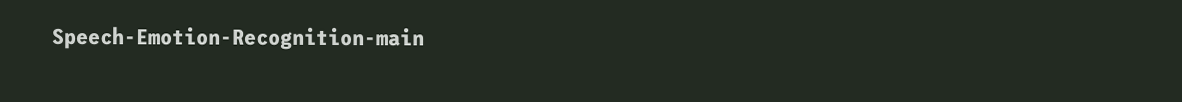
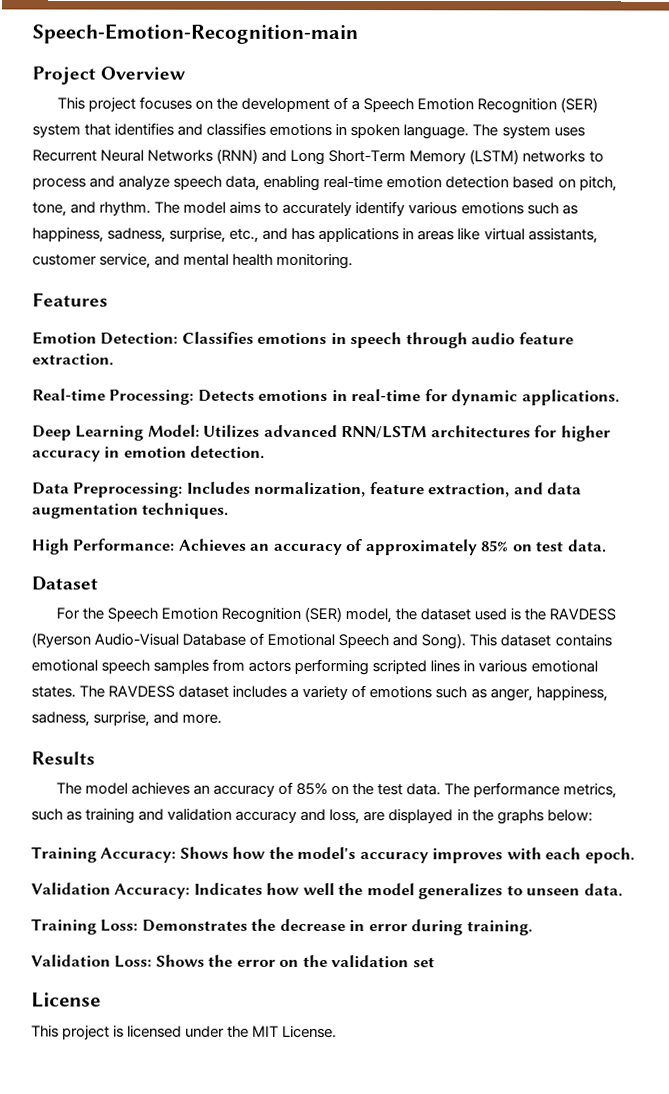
(425, 38) none -> [32,66,187,85] [56,96,599,114] [32,122,585,140] [32,148,604,165] [32,175,617,192] [32,201,578,217] [32,227,598,244] [32,253,354,270] [32,292,108,307] [32,331,574,349] [32,353,114,366] [32,388,620,406] [32,424,611,442] [32,445,266,462] [32,481,583,498] [32,502,230,519] [31,538,607,556] [31,576,98,591] [55,606,617,624] [31,632,612,650] [31,658,598,676] [31,685,608,702] [31,711,223,727] [31,751,95,765] [55,781,618,799] [31,808,593,825] [31,846,635,864] [31,882,623,900] [31,918,533,936] [31,954,435,968] [31,992,101,1008] [31,1025,338,1040] // Project Overview // This project focuses on the development of a Speech Emotion Recognition (SER) system that identifies and classifies emotions in spoken language. The system uses Recurrent Neural Networks (RNN) and Long Short-Term Memory (LSTM) networks to process and analyze speech data, enabling real-time emotion detection based on pitch, tone, and rhythm. The model aims to accurately identify various emotions such as happiness, sadness, surprise, etc., and has applications in areas like virtual assistants, customer service, and mental health monitoring. // Features // Emotion Detection: Classifies emotions in speech through audio feature extraction. // Real-time Processing: Detects emotions in real-time for dynamic applications. // Deep Learning Model: Utilizes advanced RNN/LSTM architectures for higher accuracy in emotion detection. // Data Preprocessing: Includes normalization, feature extraction, and data augmentation techniques. // High Performance: Achieves an accuracy of approximately 85% on test data. // Dataset // For the Speech Emotion Recognition (SER) model, the dataset used is the RAVDESS (Ryerson Audio-Visual Database of Emotional Speech and Song). This dataset contains emotional speech samples from actors performing scripted lines in various emotional states. The RAVDESS dataset includes a variety of emotions such as anger, happiness, sadness, surprise, and more. // Results // The model achieves an accuracy of 85% on the test data. The performance metrics, such as training and validation accuracy and loss, are displayed in the graphs below: // Training Accuracy: Shows how the model's accuracy improves with each epoch. // Validation Accuracy: Indicates how well the model generalizes to unseen data. // Training Loss: Demonstrates the decrease in error during training. // Validation Loss: Shows the error on the validation set // License // This project is licensed under the MIT License.

